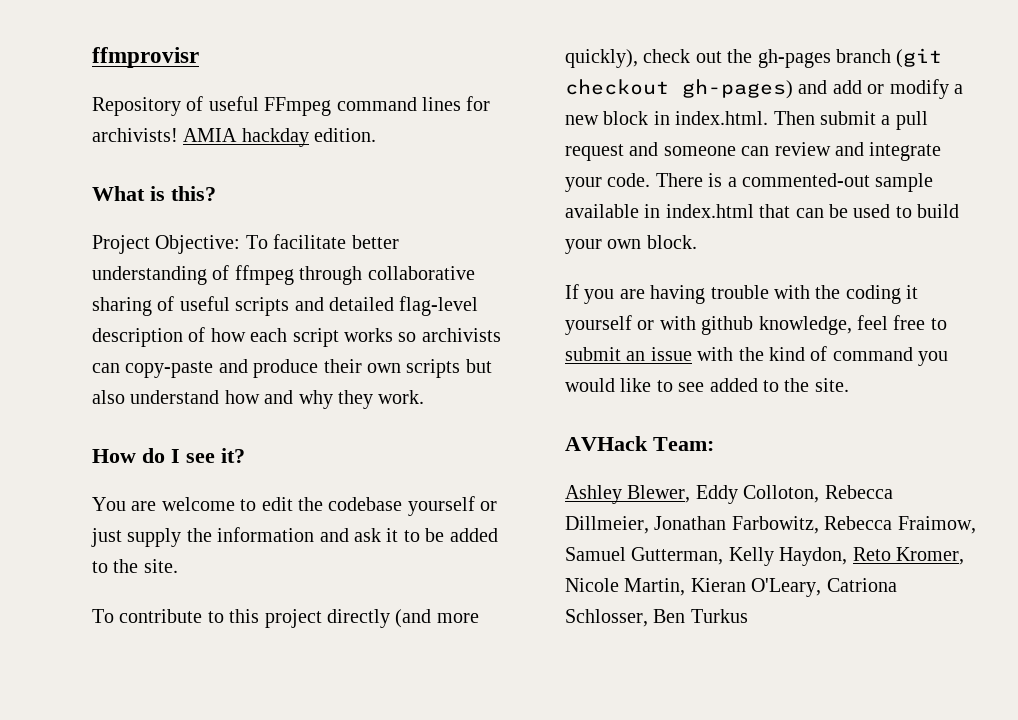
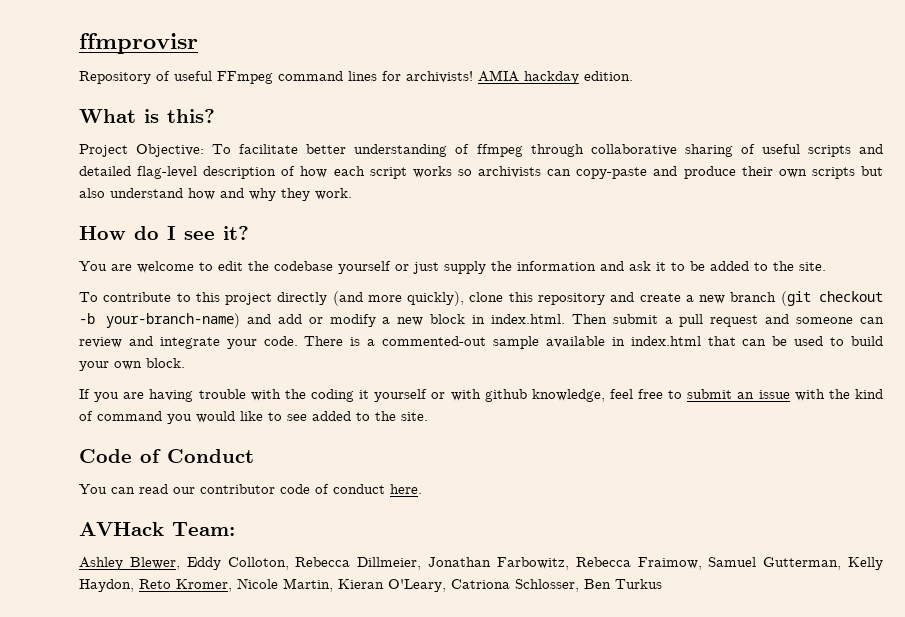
[643,49,831,68] check out the gh-pages -> [469,292,726,305] clone this repository and create a new
[682,79,793,99] gh-pages) -> [79,313,241,328] -b your-branch-name)
(849, 385) none -> [79,449,254,463] [79,484,422,494] // Code of Conduct // You can read our contributor code of conduct here.

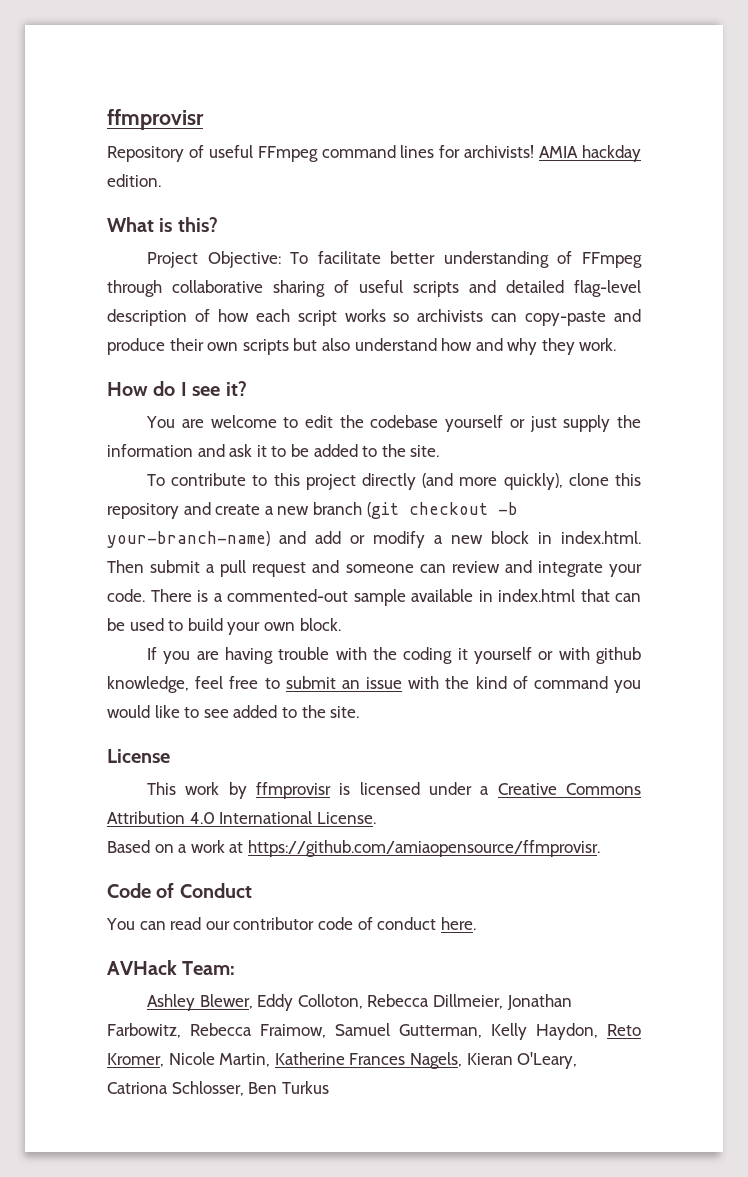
[476,144,523,157] ffmpeg -> [582,252,642,268] FFmpeg
(428, 416) none -> [107,749,170,763] [147,782,641,799] [107,811,376,824] [107,840,600,857] // License // This work by ffmprovisr is licensed under a Creative Commons Attribution 4.0 International License. // Based on a work at https://github.com/amiaopensource/ffmprovisr.
(333, 585) none -> [274,1052,462,1069] Katherine Frances Nagels,

